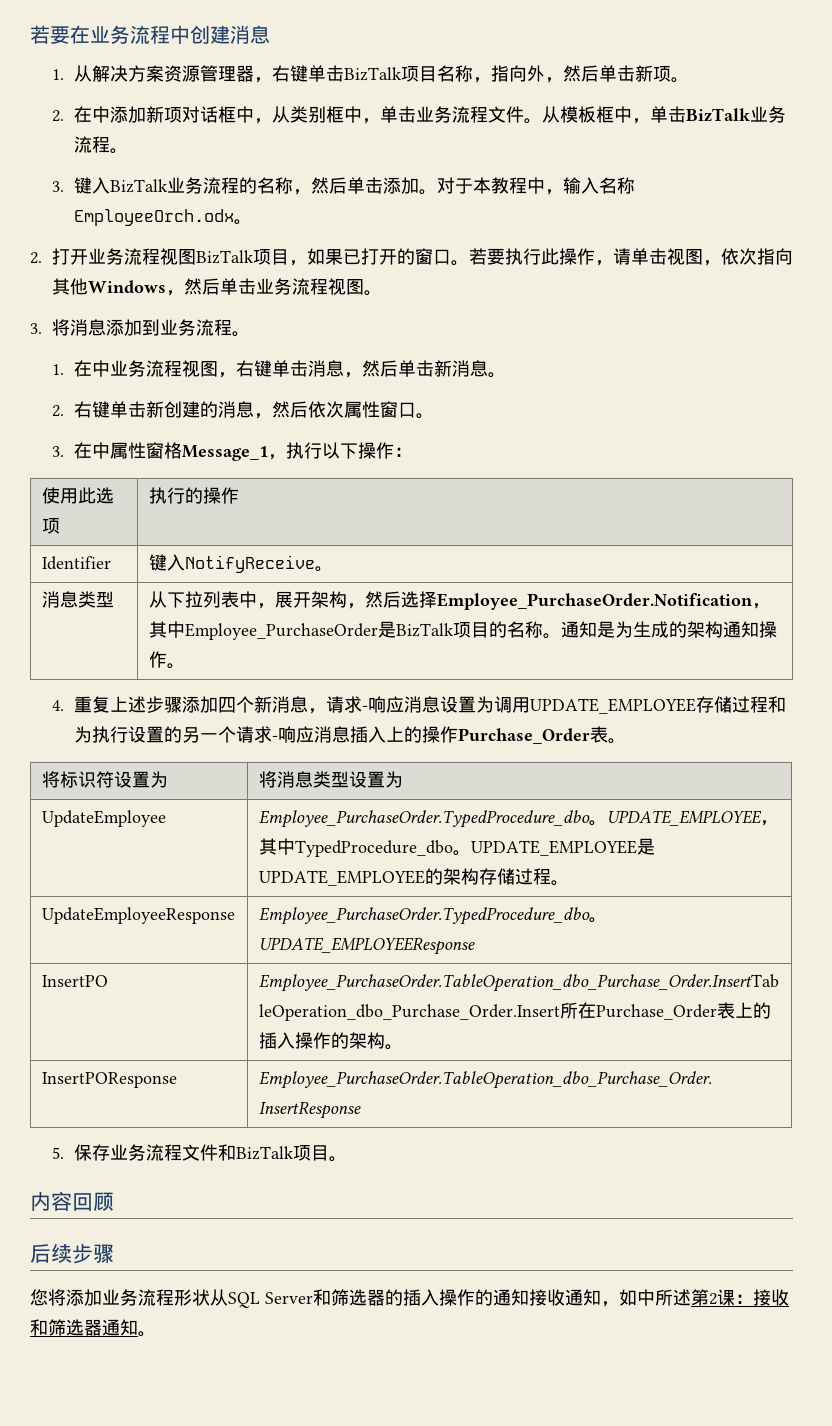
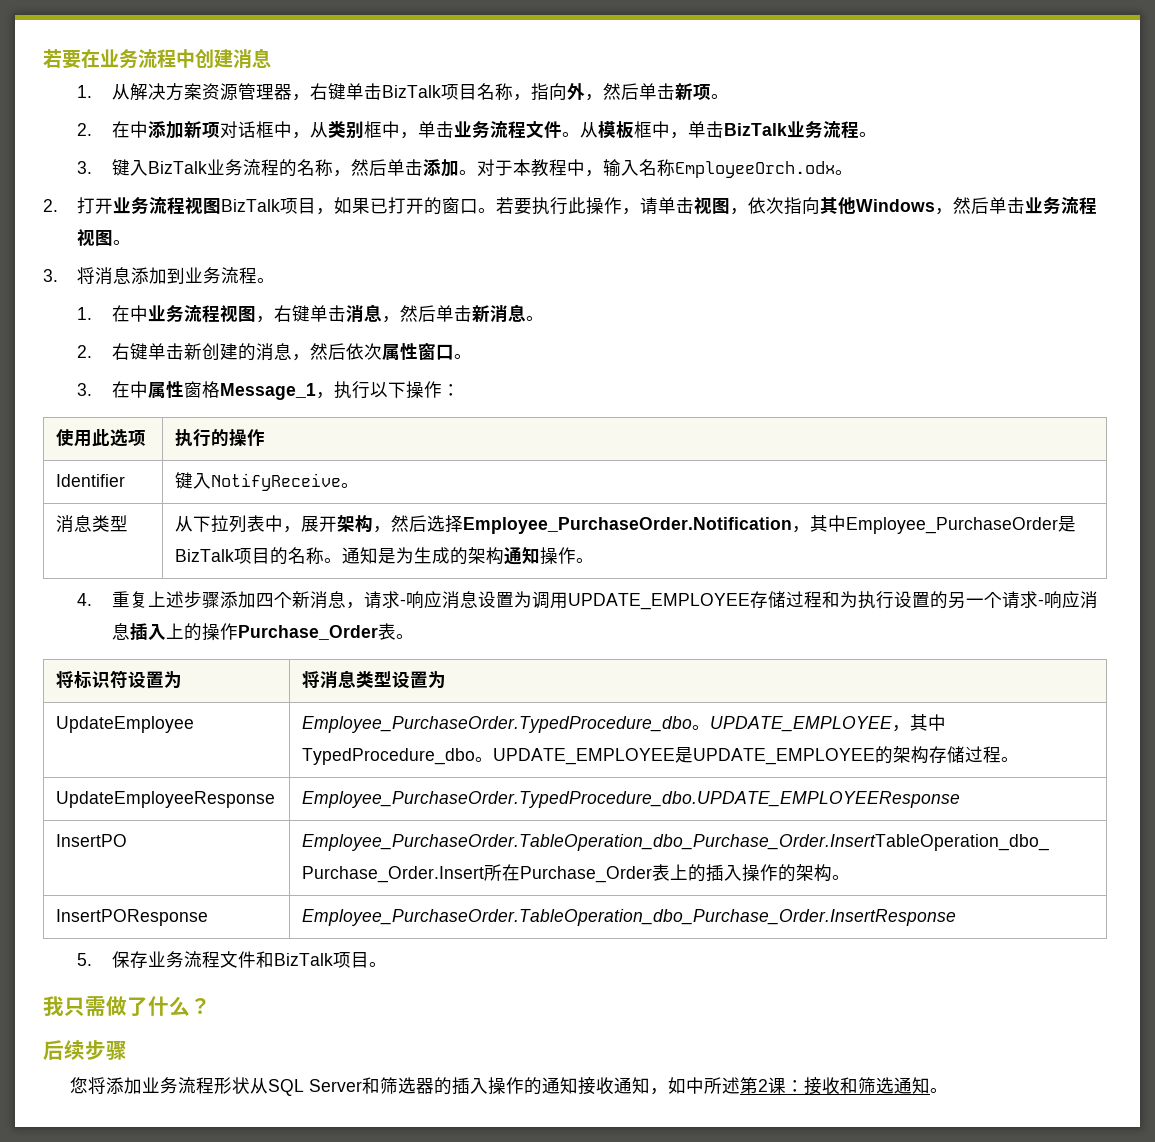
[258,907,607,925] [258,937,475,955] Employee_PurchaseOrder.TypedProcedure_dbo。UPDATE_EMPLOYEEResponse -> [302,791,961,808] Employee_PurchaseOrder.TypedProcedure_dbo.UPDATE_EMPLOYEEResponse
[30,1191,114,1211] 内容回顾 -> [43,996,211,1016] 我只需做了什么？
[84,1319,102,1336] 器 -> (894, 1085) none

